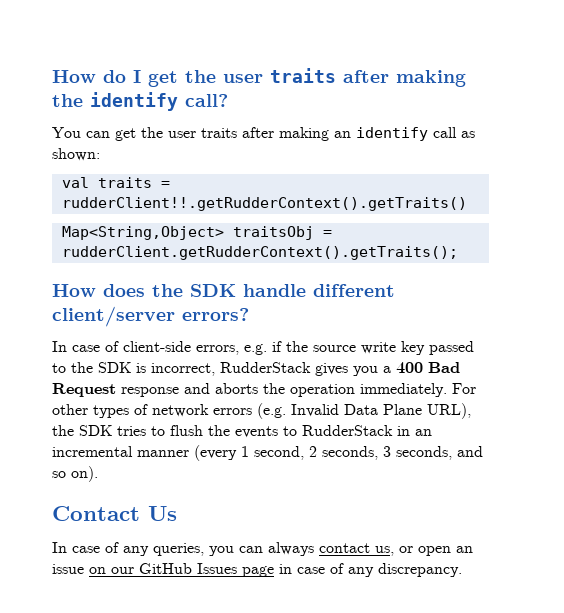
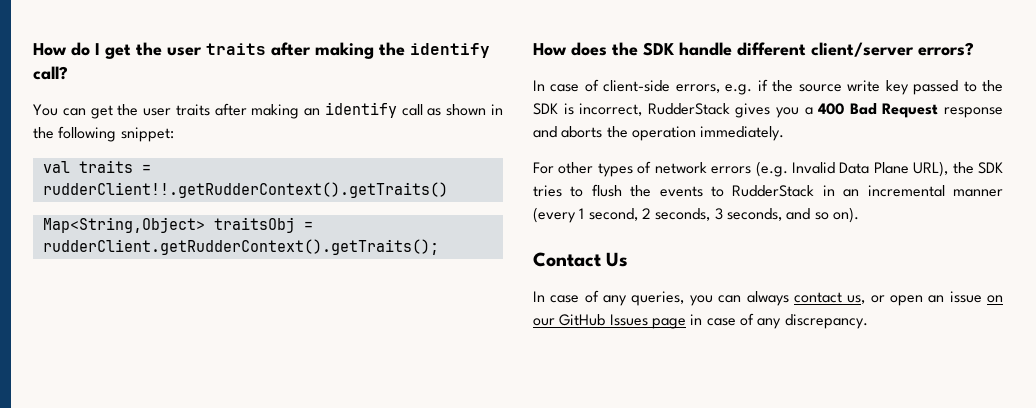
[52,148,100,161] shown: -> [446,104,504,116] [33,126,174,142] shown in the following snippet:
(447, 390) none -> (785, 133) //

